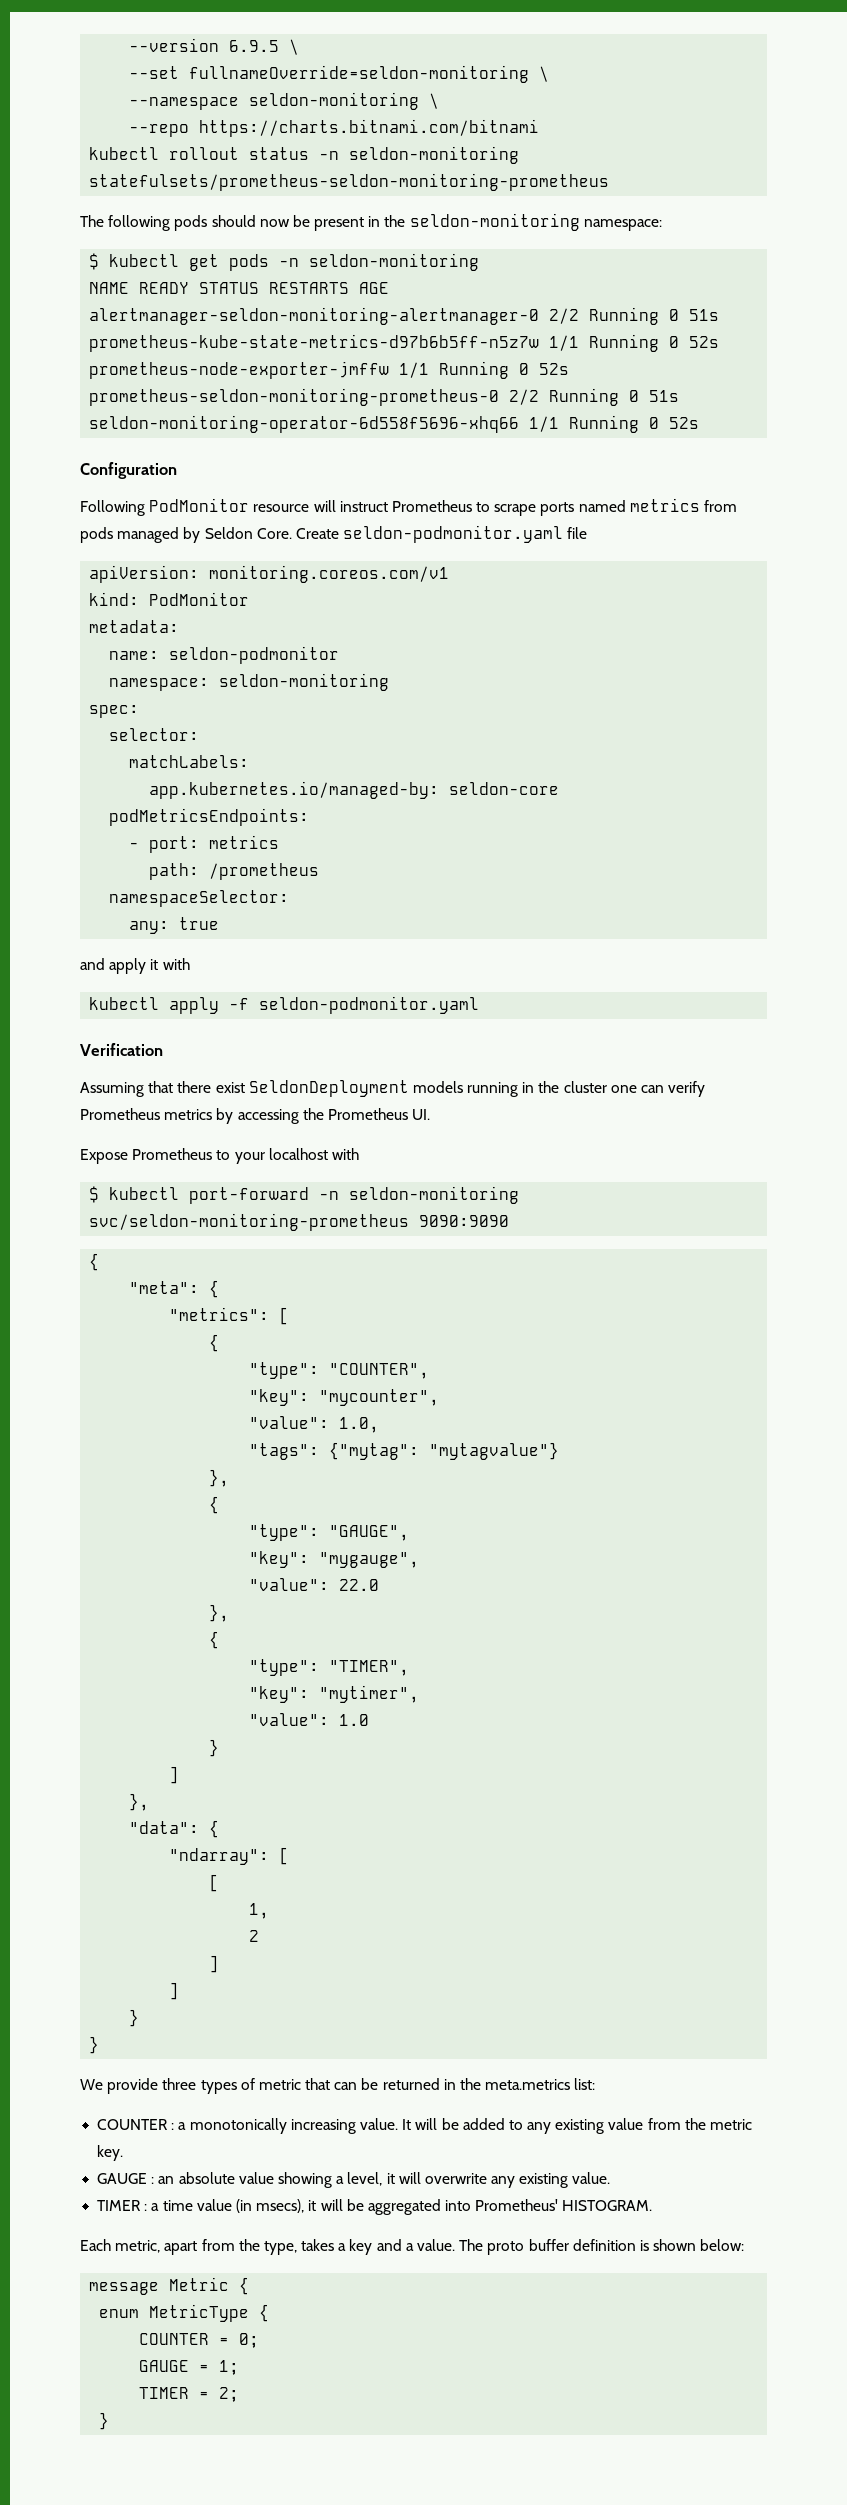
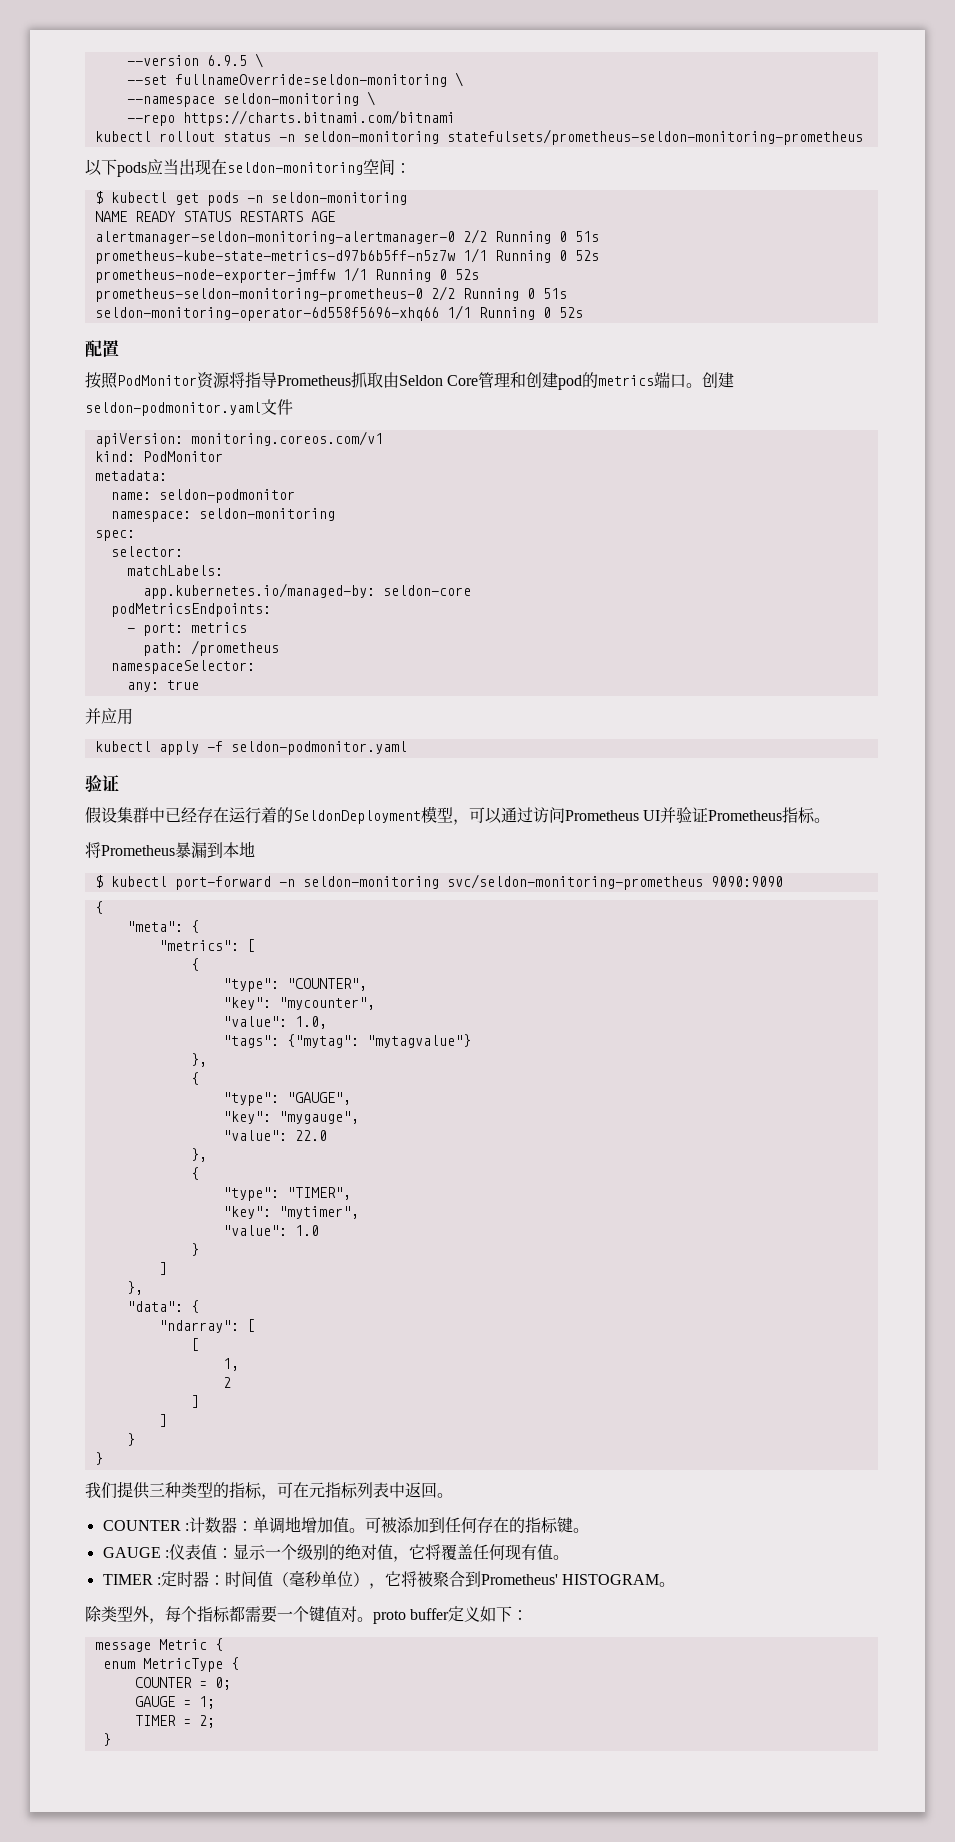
[80,213,662,231] The following pods should now be present in the seldon-monitoring namespace: -> [85,159,411,177] 以下pods应当出现在seldon-monitoring空间：
[80,462,177,479] [80,498,738,516] [80,525,588,543] Configuration // Following PodMonitor resource will instruct Prometheus to scrape ports named metrics from pods managed by Seldon Core. Create seldon-podmonitor.yaml file -> [85,340,119,357] [85,372,735,390] [85,399,293,416] 配置 // 按照PodMonitor资源将指导Prometheus抓取由Seldon Core管理和创建pod的metrics端口。创建seldon-podmonitor.yaml文件
[80,958,190,974] and apply it with -> [85,708,133,725] 并应用
[80,1043,163,1056] [80,1080,706,1097] [80,1108,431,1124] [80,1148,359,1164] Verification // Assuming that there exist SeldonDeployment models running in the cluster one can verify Prometheus metrics by accessing the Prometheus UI. // Expose Prometheus to your localhost with -> [85,775,119,792] [85,806,831,825] [85,841,255,858] 验证 // 假设集群中已经存在运行着的SeldonDeployment模型，可以通过访问Prometheus UI并验证Prometheus指标。 // 将Prometheus暴漏到本地
[80,2078,596,2094] [97,2118,753,2134] [97,2145,124,2161] [97,2172,611,2188] [97,2199,653,2215] [80,2239,745,2255] We provide three types of metric that can be returned in the meta.metrics list: // COUNTER : a monotonically increasing value. It will be added to any existing value from the metric key. // GAUGE : an absolute value showing a level, it will overwrite any existing value. // TIMER : a time value (in msecs), it will be aggregated into Prometheus' HISTOGRAM. // Each metric, apart from the type, takes a key and a value. The proto buffer definition is shown below: -> [85,1481,453,1500] [102,1516,589,1534] [102,1544,569,1562] [102,1570,676,1589] [85,1606,529,1624] 我们提供三种类型的指标，可在元指标列表中返回。 // COUNTER :计数器：单调地增加值。可被添加到任何存在的指标键。 // GAUGE :仪表值：显示一个级别的绝对值，它将覆盖任何现有值。 // TIMER :定时器：时间值（毫秒单位），它将被聚合到Prometheus' HISTOGRAM。 // 除类型外，每个指标都需要一个键值对。proto buffer定义如下：

